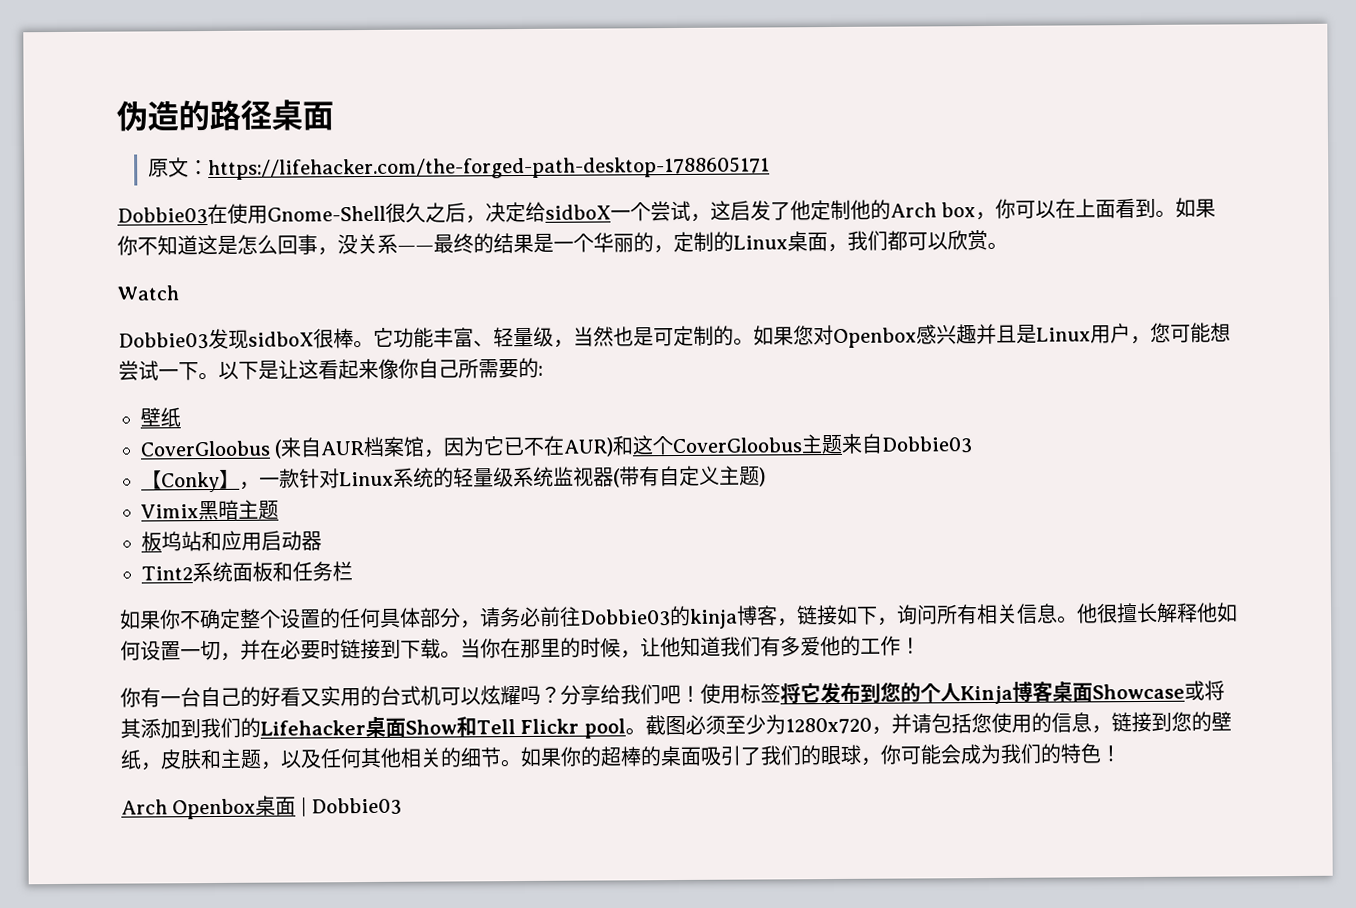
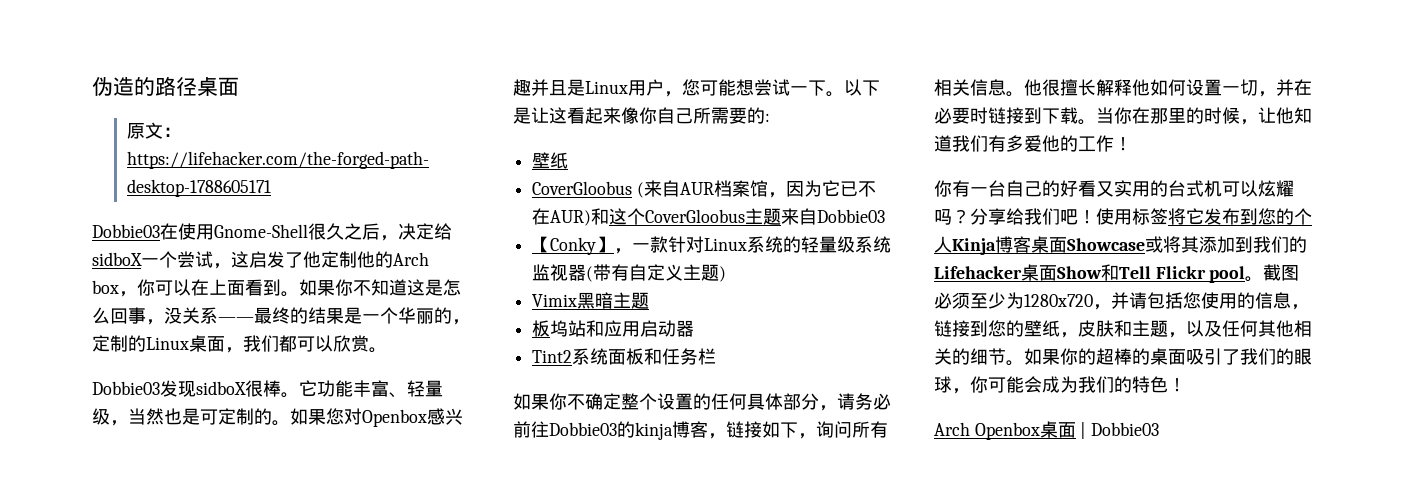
[117,285,179,301] // Watch -> (387, 350) none

